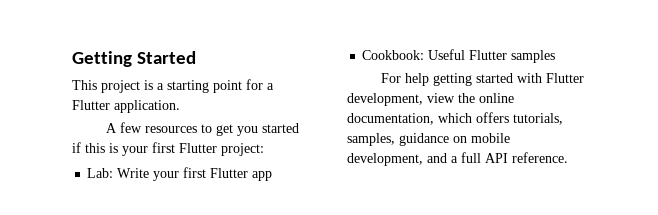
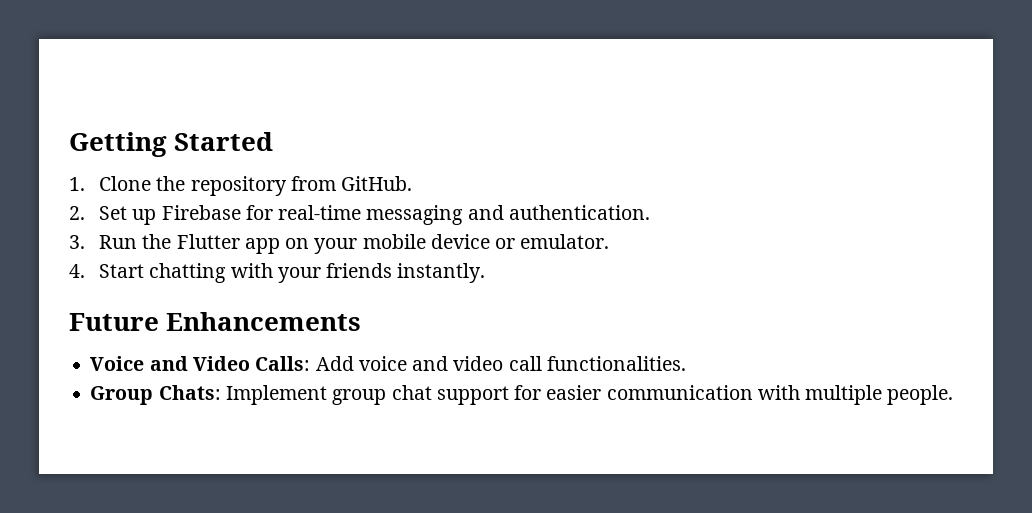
[72,79,274,93] [72,100,180,113] [106,122,300,136] [72,142,264,156] [87,167,273,181] [362,49,556,63] [381,73,585,86] [347,93,514,106] [347,112,563,125] [347,133,510,146] [347,152,568,166] This project is a starting point for a Flutter application. // A few resources to get you started if this is your first Flutter project: // Lab: Write your first Flutter app // Cookbook: Useful Flutter samples // For help getting started with Flutter development, view the online documentation, which offers tutorials, samples, guidance on mobile development, and a full API reference. -> [69,176,413,196] [69,205,650,225] [69,234,610,254] [69,263,486,283] [69,312,362,331] [90,356,686,371] [90,385,954,405] 1. Clone the repository from GitHub. // 2. Set up Firebase for real-time messaging and authentication. // 3. Run the Flutter app on your mobile device or emulator. // 4. Start chatting with your friends instantly. // Future Enhancements // Voice and Video Calls: Add voice and video call functionalities. // Group Chats: Implement group chat support for easier communication with multiple people.

